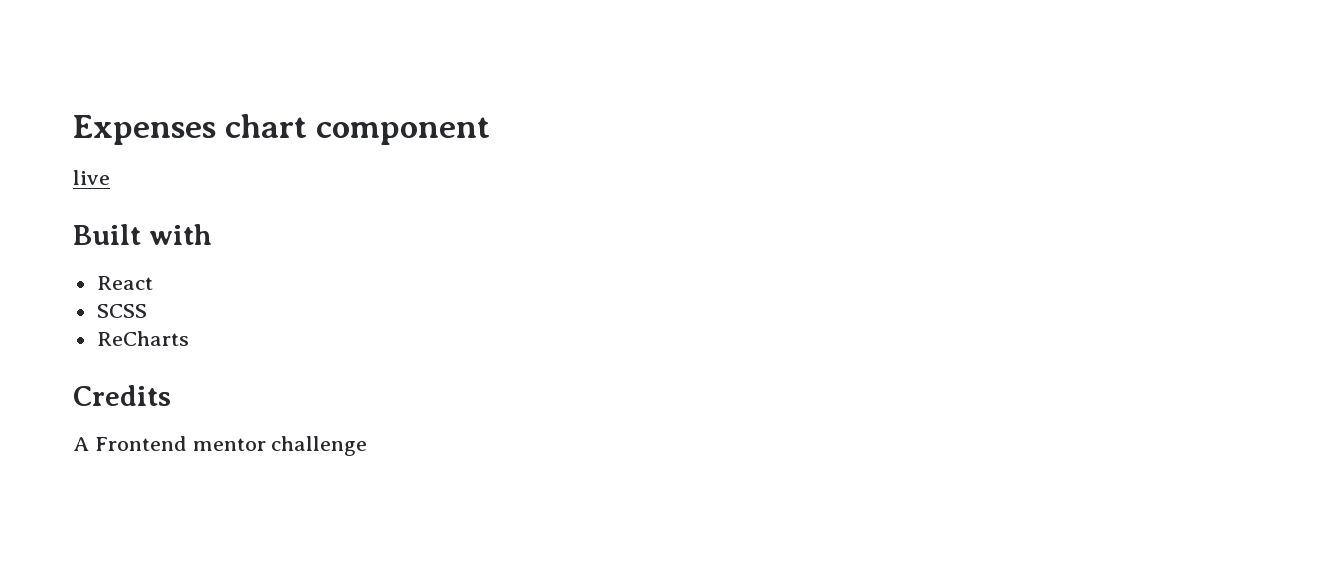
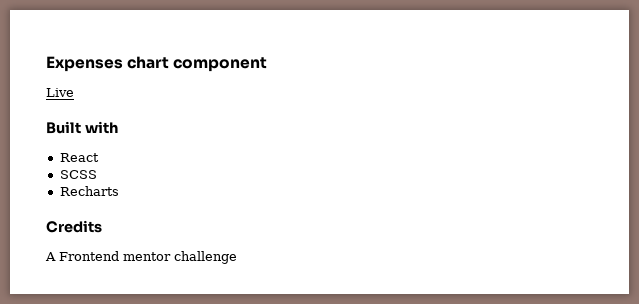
[73,170,110,185] live -> [46,88,74,97] Live
[96,331,189,346] ReCharts -> [59,186,119,196] Recharts

